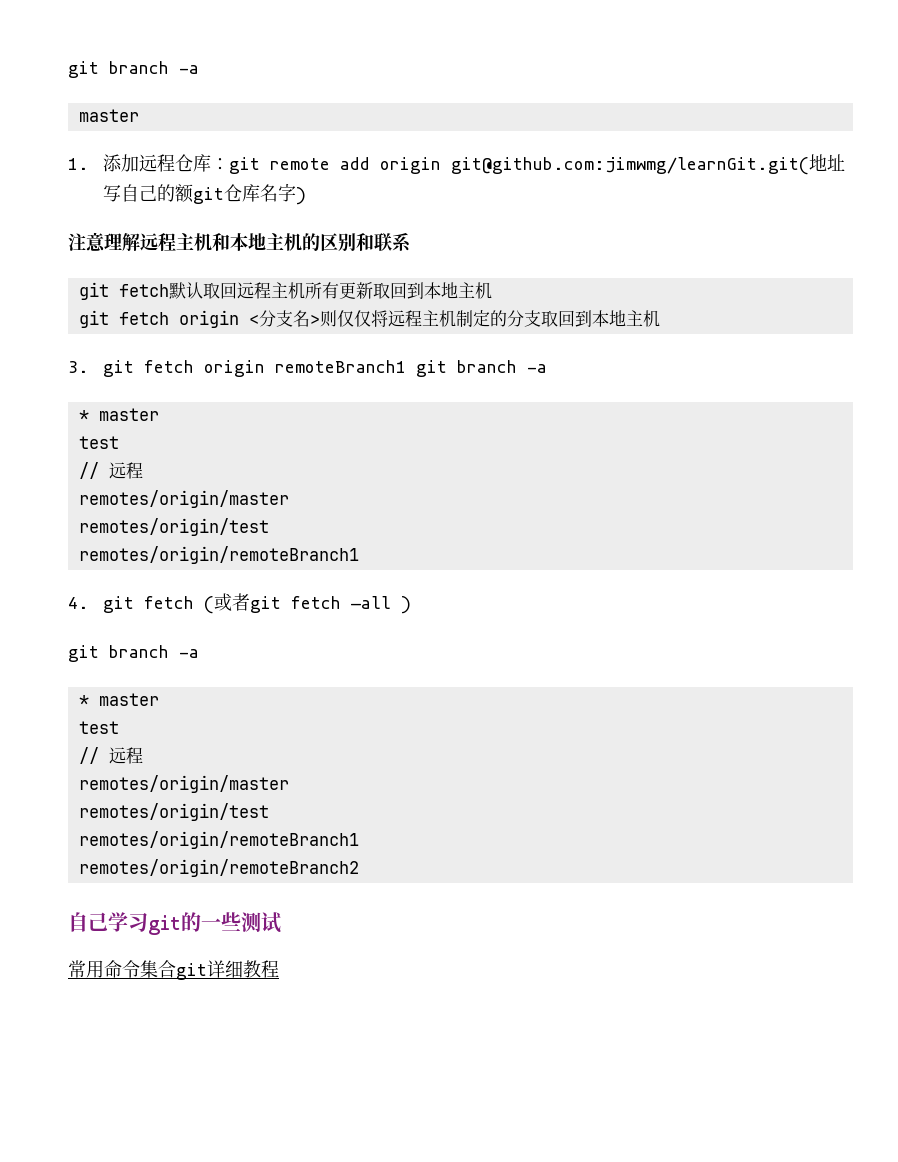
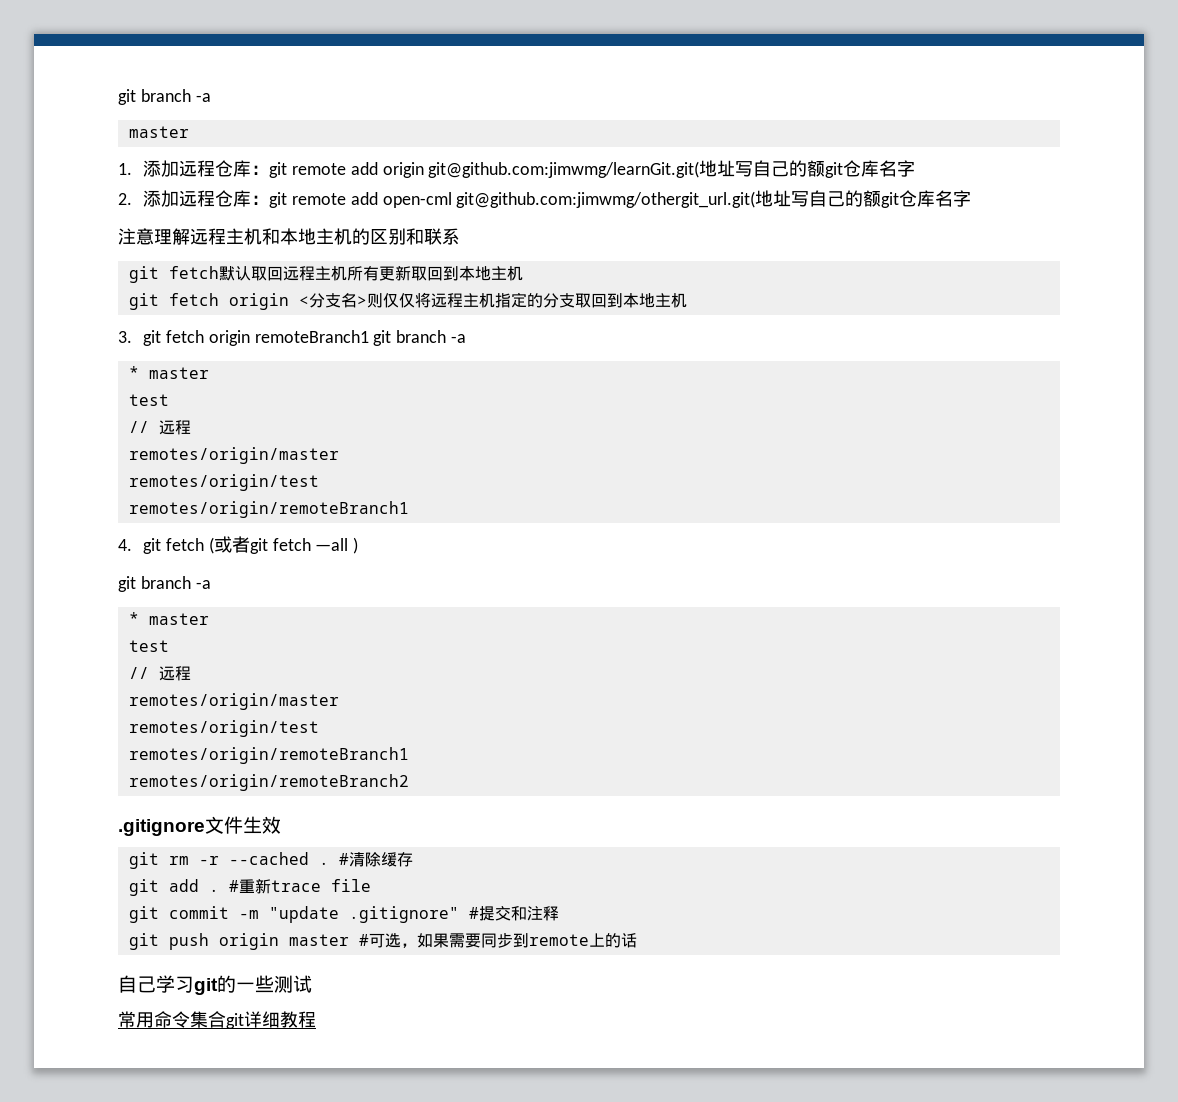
[295,187,306,205] ) -> [118,190,972,208] // 2.添加远程仓库：git remote add open-cml git@github.com:jimwmg/othergit_url.git(地址写自己的额git仓库名字
[455,310,473,327] 制 -> [494,293,511,308] 指
(359, 868) none -> [118,816,281,836] [128,852,413,869] [128,878,371,896] [128,906,559,923] [128,933,637,950] // .gitignore文件生效 // git rm -r --cached . #清除缓存 // git add . #重新trace file // git commit -m "update .gitignore" #提交和注释 // git push origin master #可选，如果需要同步到remote上的话

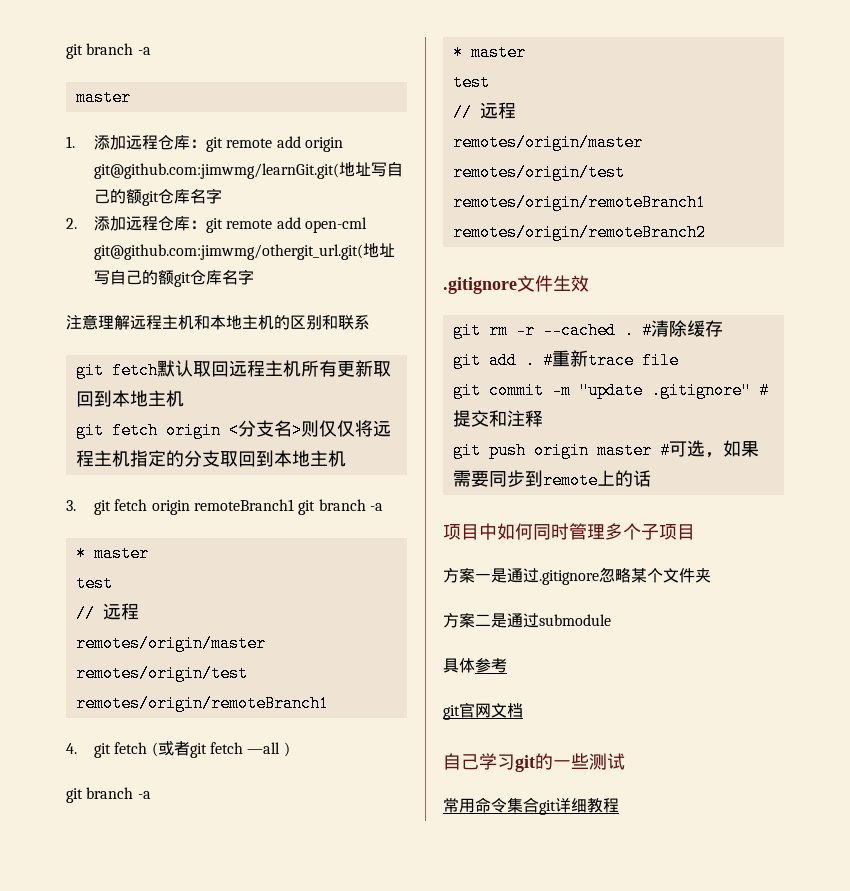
(637, 940) none -> [443,523,695,540] [443,567,711,585] [443,613,611,628] [443,658,507,673] [443,702,523,720] // 项目中如何同时管理多个子项目 // 方案一是通过.gitignore忽略某个文件夹 // 方案二是通过submodule // 具体参考 // git官网文档

